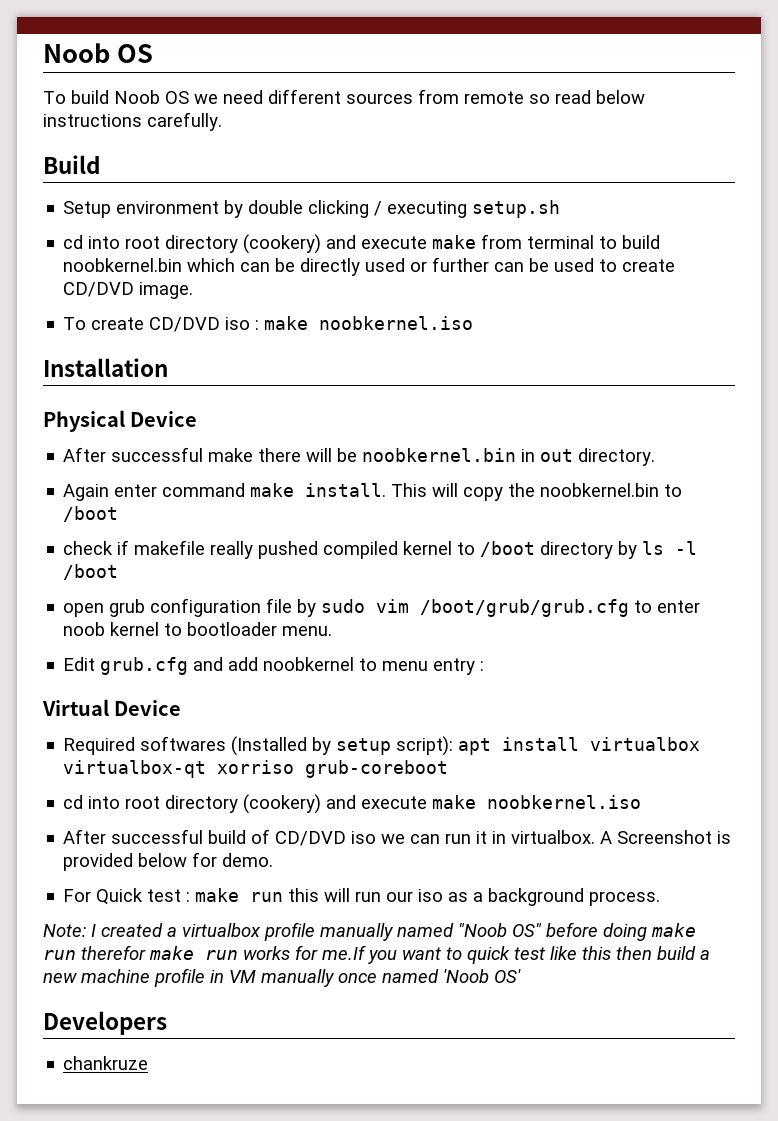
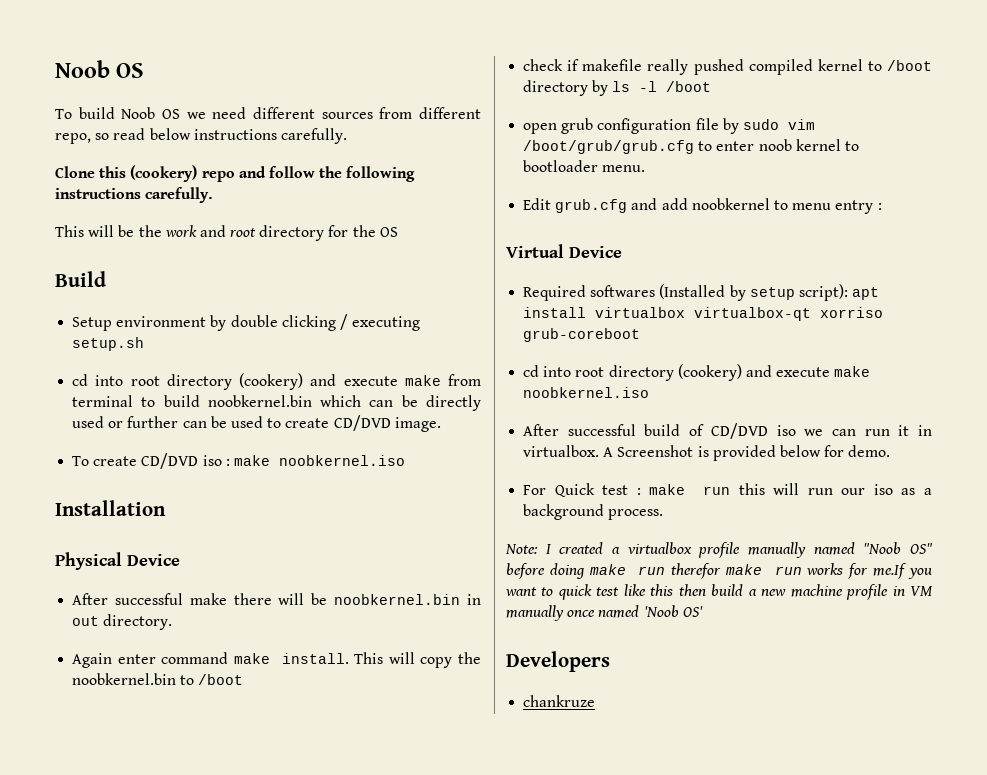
[464,91,524,104] remote -> [419,107,482,119] [55,133,91,144] different repo,
(222, 121) none -> [55,165,416,182] [55,187,214,203] [55,225,398,241] // Clone this (cookery) repo and follow the following instructions carefully. // This will be the work and root directory for the OS

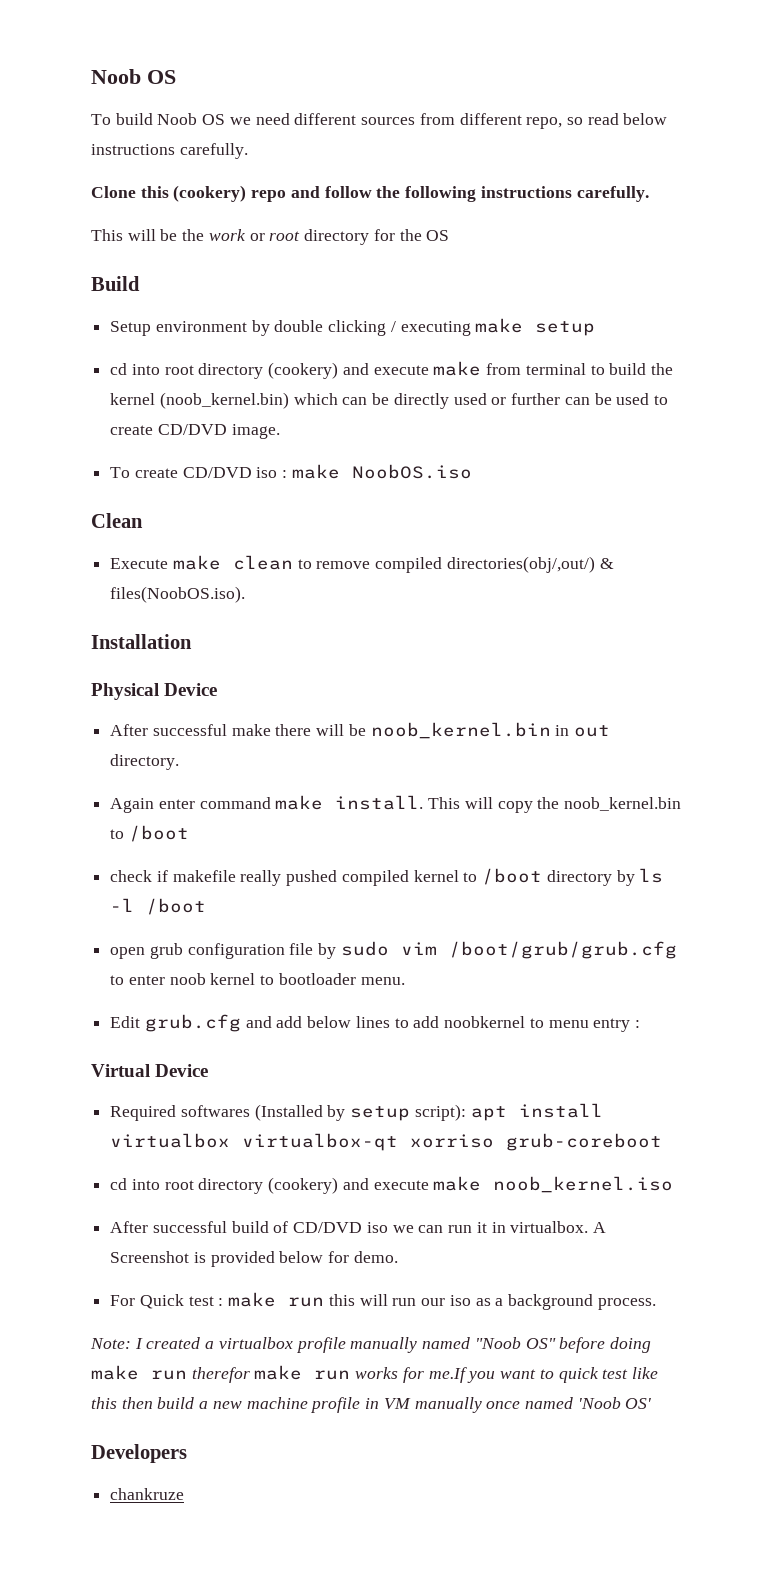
[199,225,226,237] and -> [249,233,265,241] or
[72,337,145,351] setup.sh -> [475,318,596,336] make setup
[207,395,312,407] noobkernel.bin -> [650,363,673,375] [110,392,289,409] the kernel (noob_kernel.bin)
[278,455,405,466] noobkernel.iso -> [351,464,472,479] [91,513,143,528] [110,555,614,573] [110,586,246,603] NoobOS.iso // Clean // Execute make clean to remove compiled directories(obj/,out/) & files(NoobOS.iso).
[334,594,461,605] noobkernel.bin -> [370,722,551,739] noob_kernel.bin
[72,673,177,685] noobkernel.bin -> [564,797,682,811] noob_kernel.bin
(688, 204) none -> [307,1016,440,1028] below lines to add
[523,387,650,398] noobkernel.iso -> [493,1176,674,1193] noob_kernel.iso

